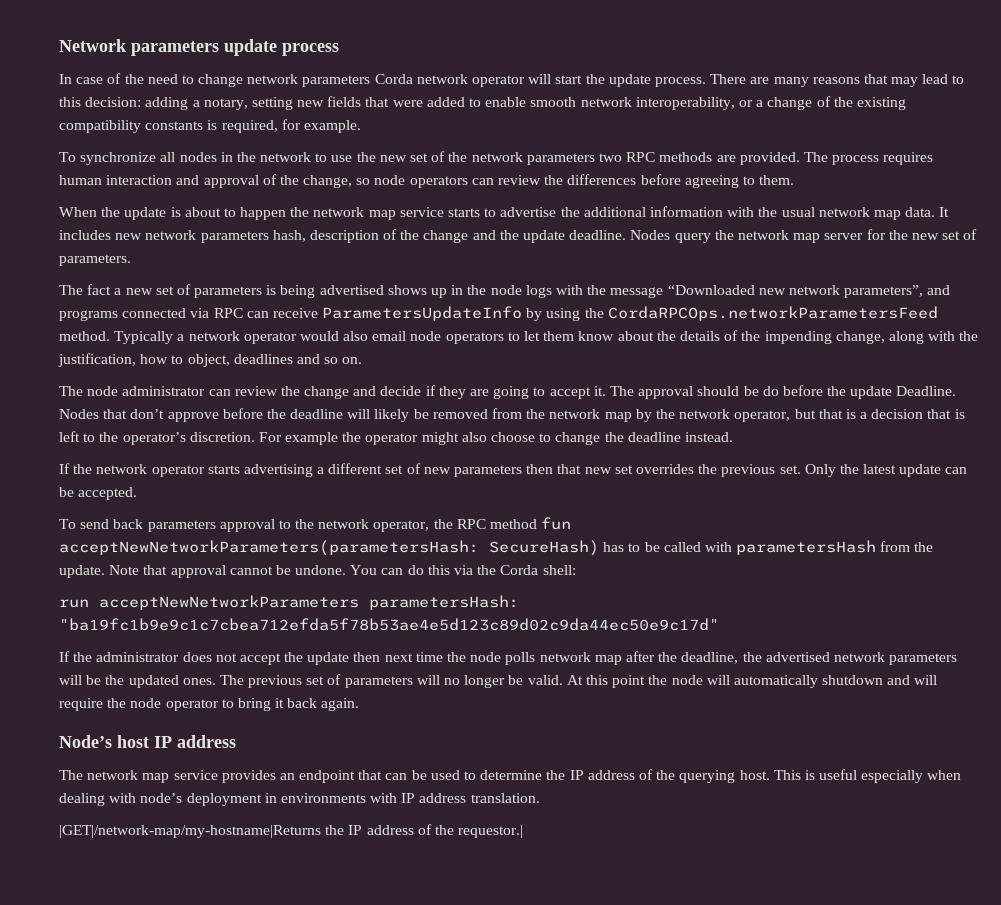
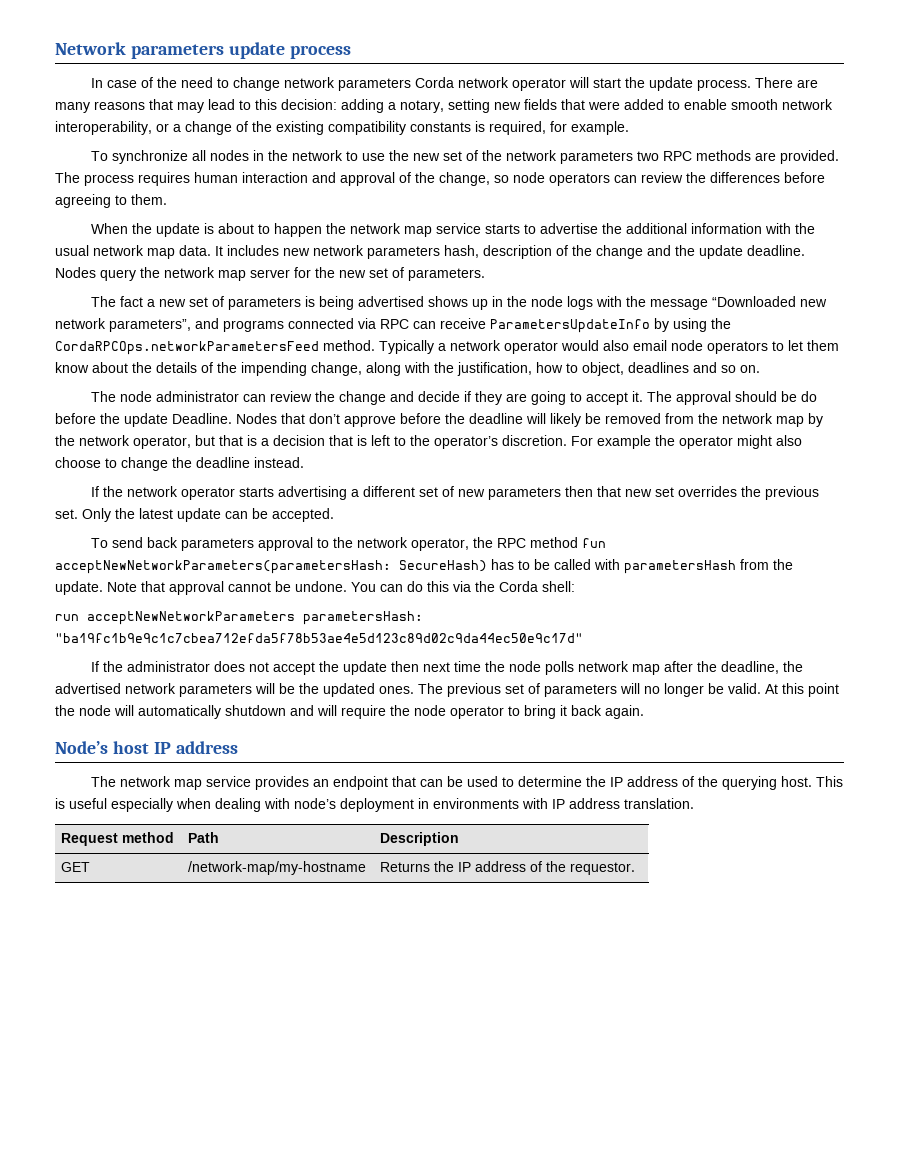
[59,824,524,838] // |GET|/network-map/my-hostname|Returns the IP address of the requestor.| -> [61,832,175,846] [188,832,220,843] [380,832,460,846] [61,862,91,872] [188,861,367,875] [380,861,636,875] // Request method | Path | Description // GET | /network-map/my-hostname | Returns the IP address of the requestor.

